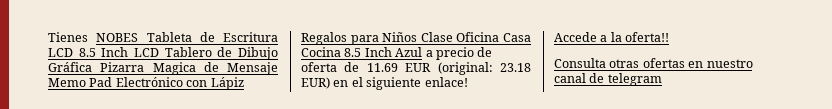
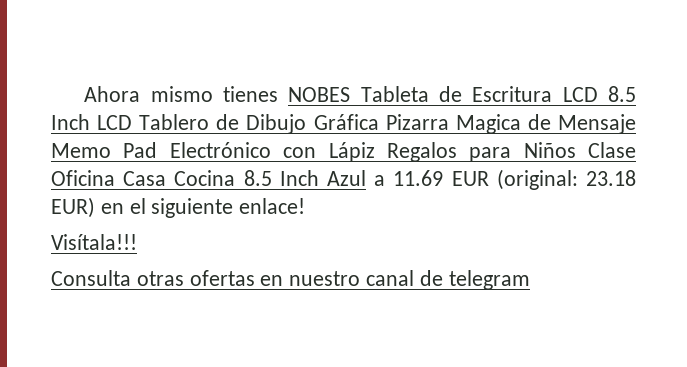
[48,32,88,42] Tienes -> [84,86,278,102] Ahora mismo tienes
[435,47,493,60] [301,62,360,72] precio de oferta de -> (386, 180) none
[554,32,670,42] Accede a la oferta!! -> [51,234,137,250] Visítala!!!

